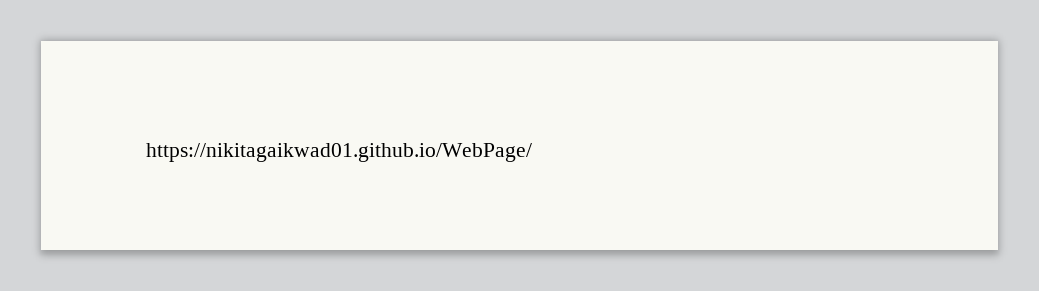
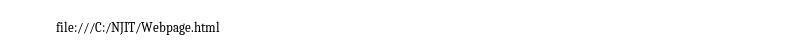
[146,143,532,162] https://nikitagaikwad01.github.io/WebPage/ -> [56,21,220,35] file:///C:/NJIT/Webpage.html

